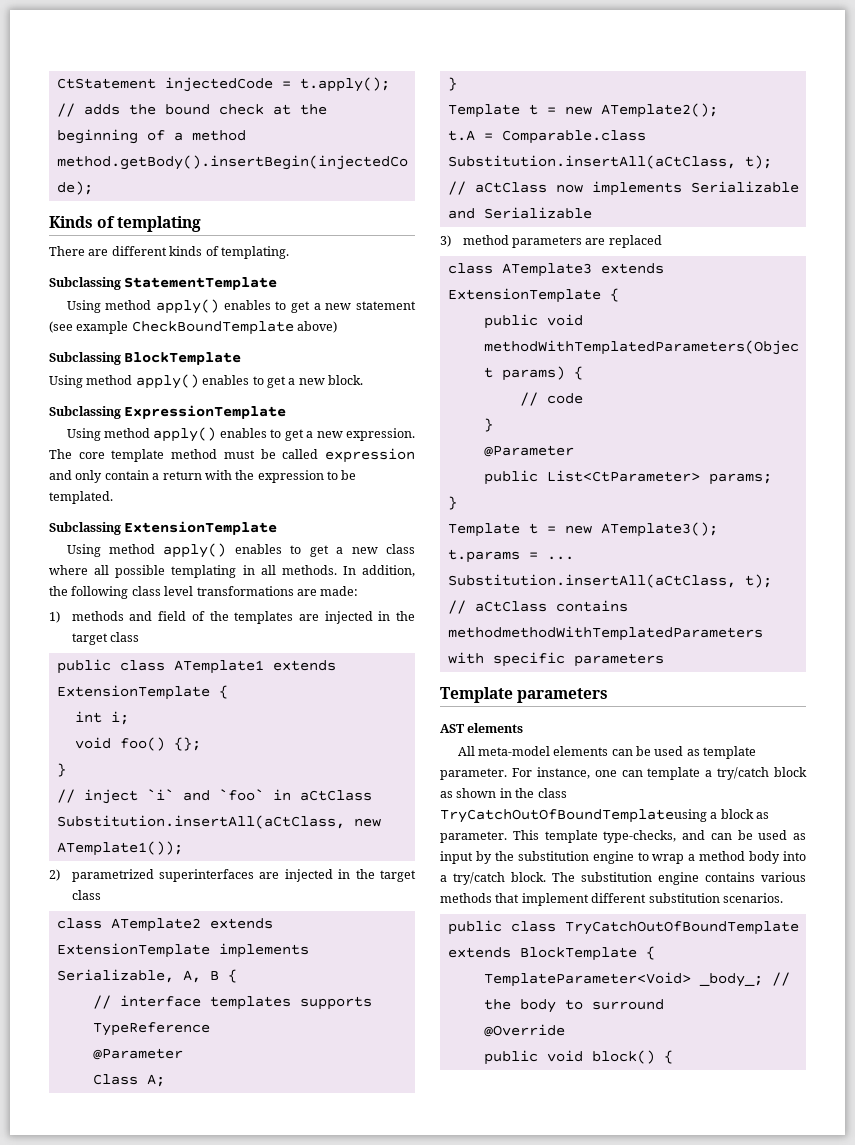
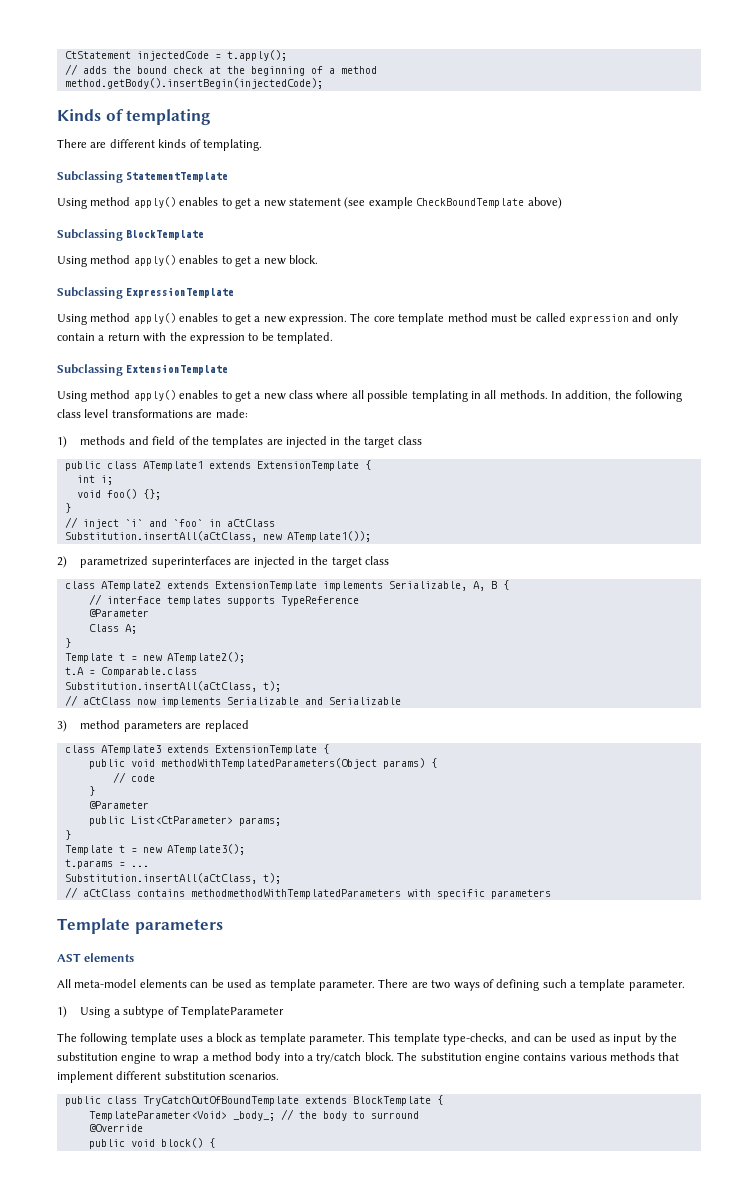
[511,767,807,780] [440,788,567,798] [440,809,707,823] For instance, one can template a try/catch block as shown in the class TryCatchOutOfBoundTemplateusing -> [378,979,685,991] [57,1006,284,1018] [57,1033,204,1045] There are two ways of defining such a template parameter. // 1) Using a subtype of TemplateParameter // The following template uses
(770, 815) none -> [259,1033,306,1045] template

